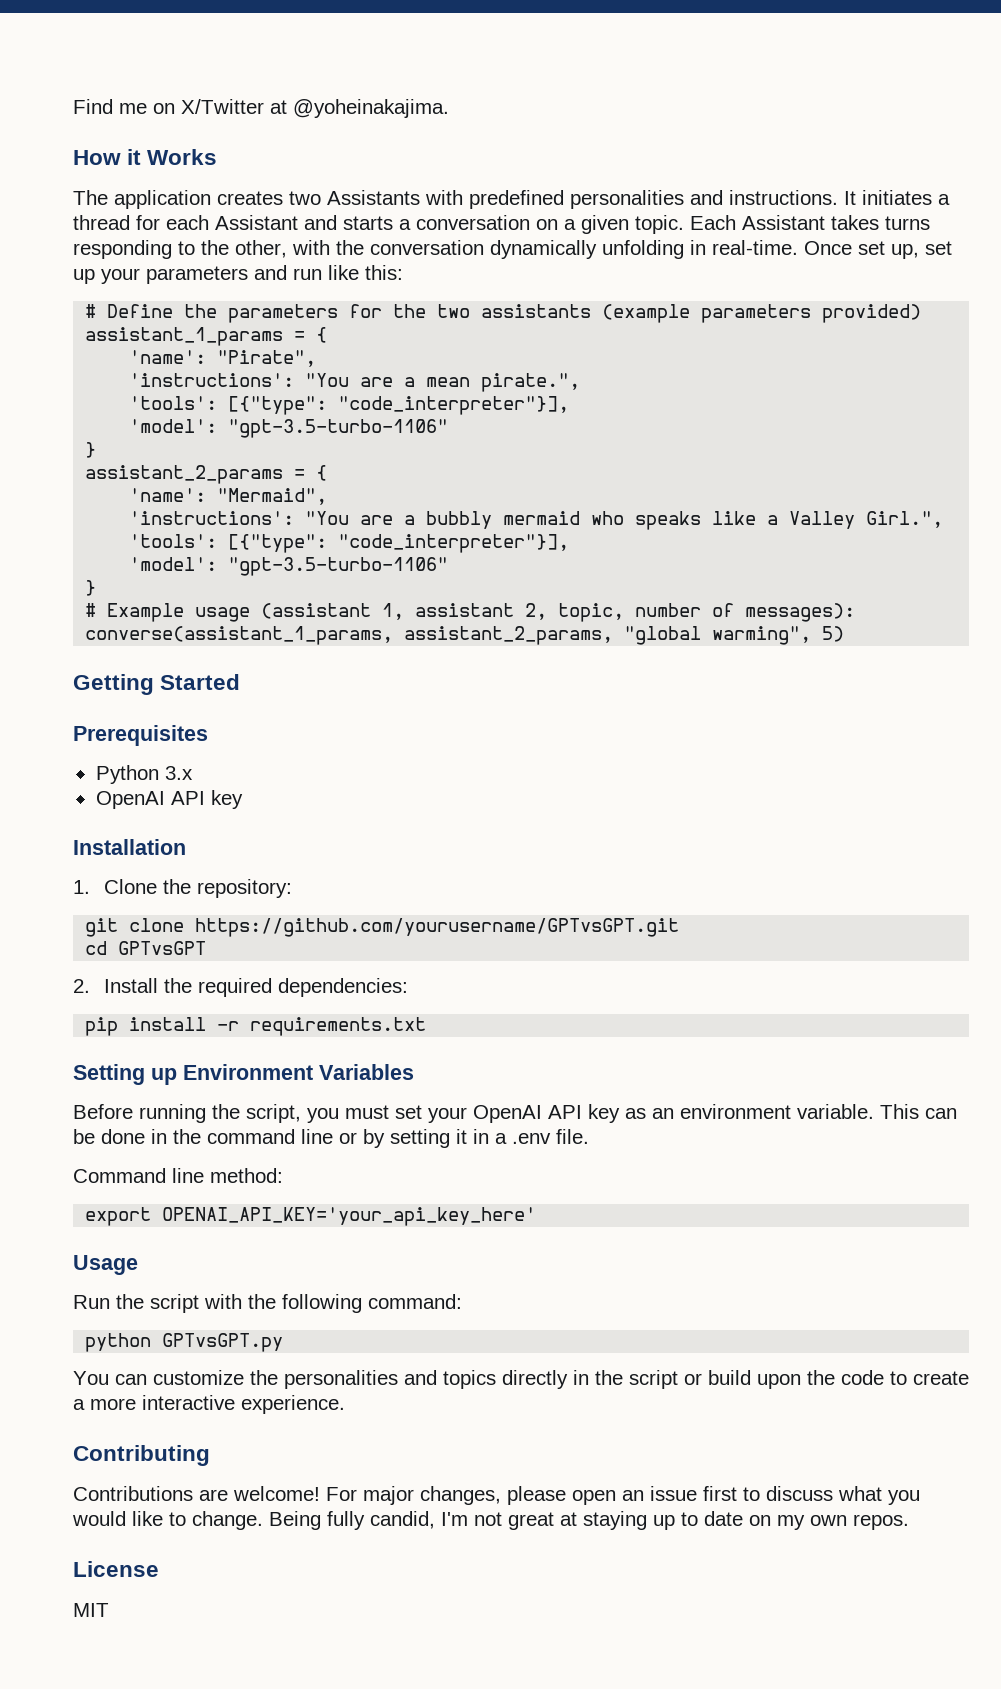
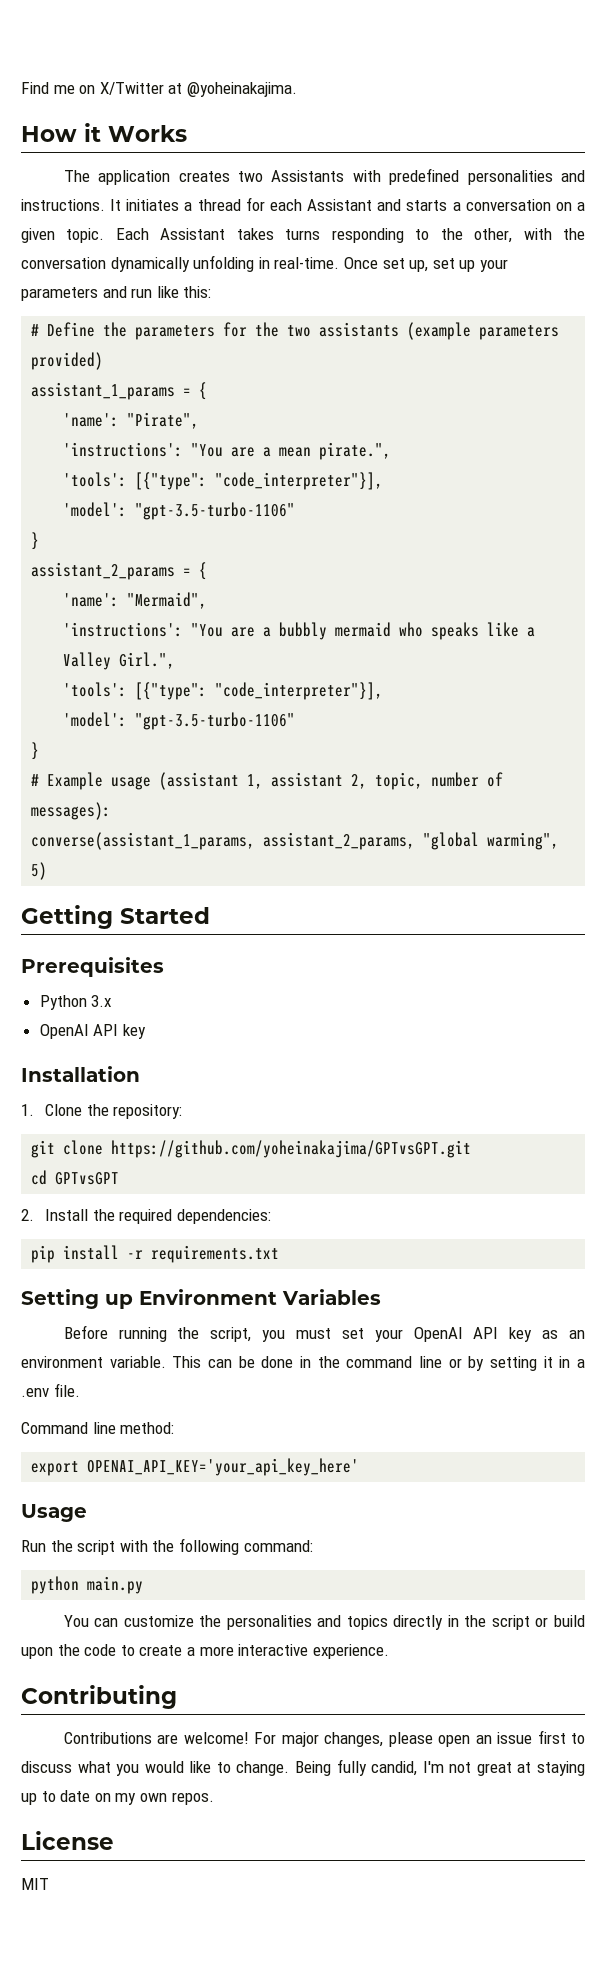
[195,918,680,937] https://github.com/yourusername/GPTvsGPT.git -> [111,1140,472,1158] https://github.com/yoheinakajima/GPTvsGPT.git
[162,1333,284,1352] GPTvsGPT.py -> [87,1576,144,1594] main.py

